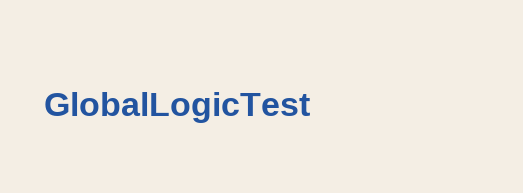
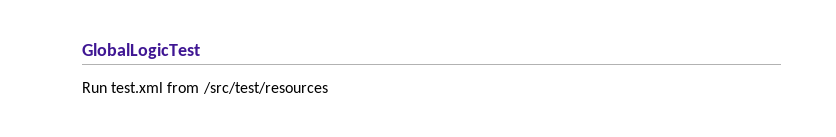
(310, 107) none -> [82,82,328,94] // Run test.xml from /src/test/resources

